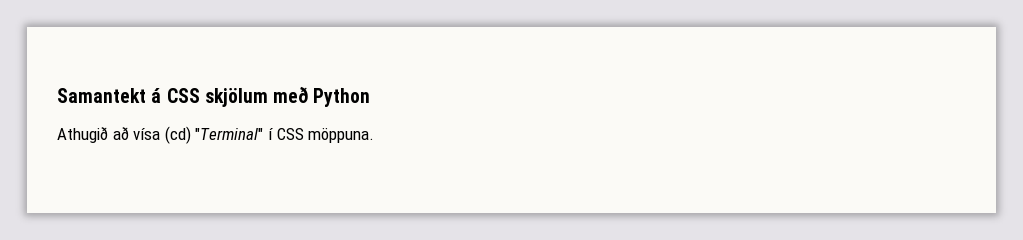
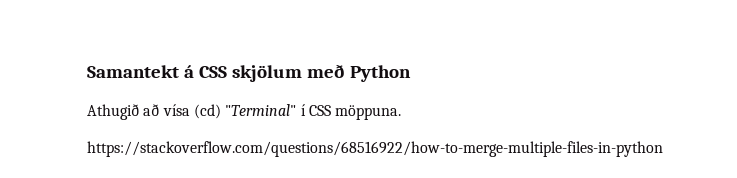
(375, 135) none -> [87,141,663,157] // https://stackoverflow.com/questions/68516922/how-to-merge-multiple-files-in-python

